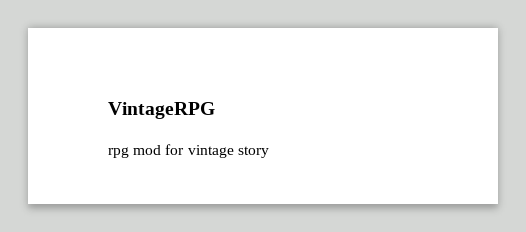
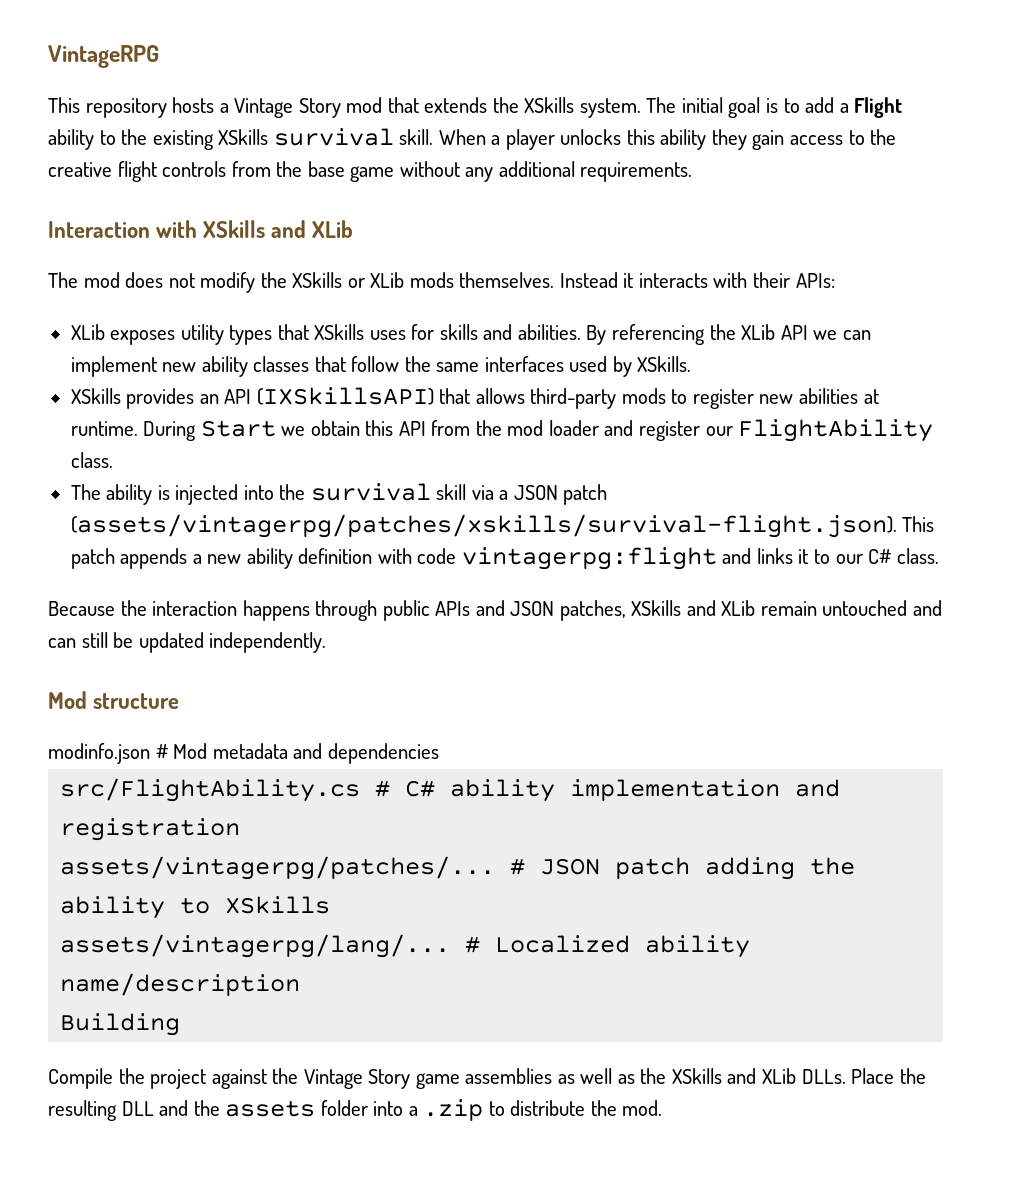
[108,144,269,158] rpg mod for vintage story -> [48,97,903,118] [48,128,897,150] [48,161,693,182] [48,220,354,238] [48,272,835,293] [70,324,871,345] [70,356,692,377] [70,387,879,409] [70,419,934,442] [70,452,113,468] [70,483,608,505] [70,514,935,538] [70,547,939,570] [48,600,943,621] [48,632,327,653] [48,691,180,709] [48,743,439,764] [60,778,841,802] [60,818,241,841] [60,856,856,880] [60,896,331,919] [60,934,751,958] [60,973,301,996] [60,1013,181,1036] [48,1068,926,1089] [48,1099,663,1121] This repository hosts a Vintage Story mod that extends the XSkills system. The initial goal is to add a Flight ability to the existing XSkills survival skill. When a player unlocks this ability they gain access to the creative flight controls from the base game without any additional requirements. // Interaction with XSkills and XLib // The mod does not modify the XSkills or XLib mods themselves. Instead it interacts with their APIs: // XLib exposes utility types that XSkills uses for skills and abilities. By referencing the XLib API we can implement new ability classes that follow the same interfaces used by XSkills. // XSkills provides an API (IXSkillsAPI) that allows third-party mods to register new abilities at runtime. During Start we obtain this API from the mod loader and register our FlightAbility class. // The ability is injected into the survival skill via a JSON patch (assets/vintagerpg/patches/xskills/survival-flight.json). This patch appends a new ability definition with code vintagerpg:flight and links it to our C# class. // Because the interaction happens through public APIs and JSON patches, XSkills and XLib remain untouched and can still be updated independently. // Mod structure // modinfo.json # Mod metadata and dependencies // src/FlightAbility.cs # C# ability implementation and registration // assets/vintagerpg/patches/... # JSON patch adding the ability to XSkills // assets/vintagerpg/lang/... # Localized ability name/description // Building // Compile the project against the Vintage Story game assemblies as well as the XSkills and XLib DLLs. Place the resulting DLL and the assets folder into a .zip to distribute the mod.

